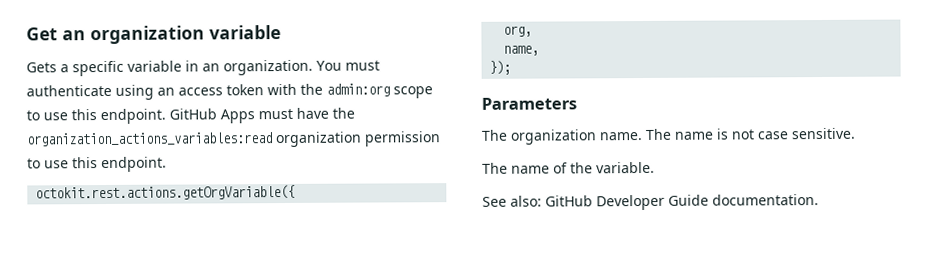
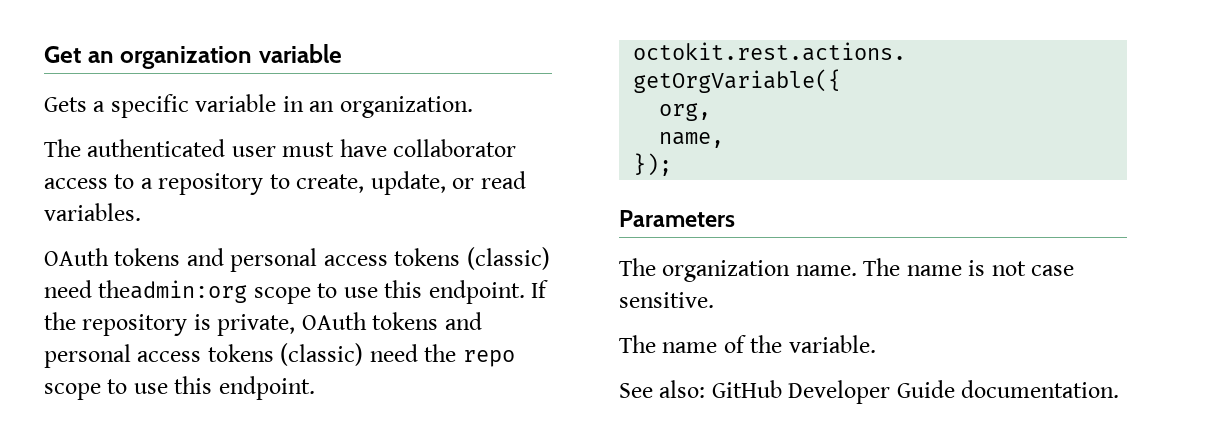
[316,60,380,71] [26,83,433,100] [26,107,355,125] [26,131,441,148] You must authenticate using an access token with the admin:org scope to use this endpoint. GitHub Apps must have the organization_actions_variables:read organization permission -> [44,139,517,157] [44,171,526,195] [44,203,141,221] [44,247,550,272] [44,280,549,304] [44,312,482,336] [44,343,515,368] [44,383,101,400] // The authenticated user must have collaborator access to a repository to create, update, or read variables. // OAuth tokens and personal access tokens (classic) need theadmin:org scope to use this endpoint. If the repository is private, OAuth tokens and personal access tokens (classic) need the repo scope

